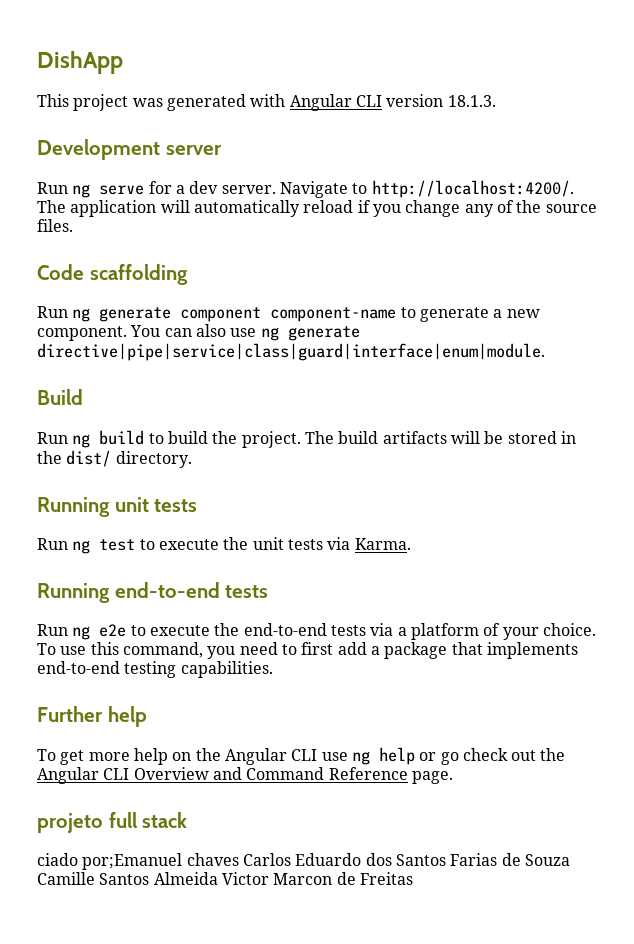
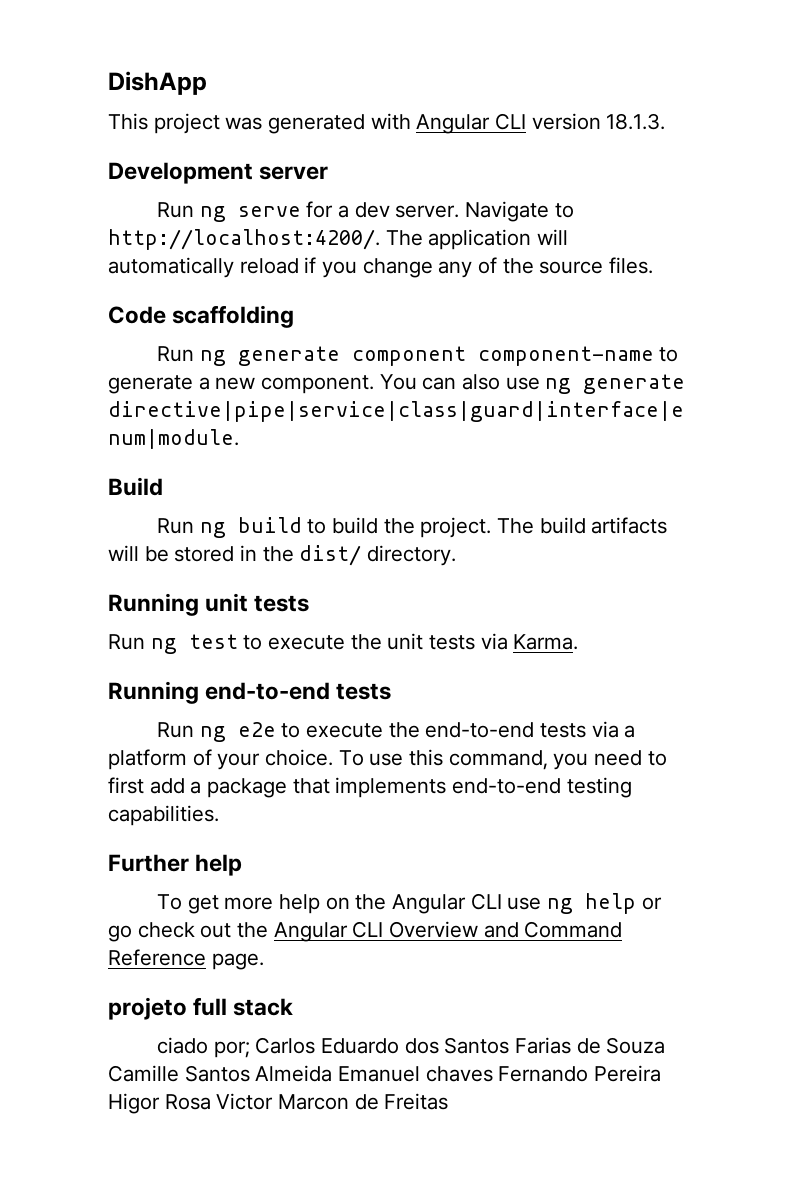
[82,853,239,870] por;Emanuel chaves -> [213,1041,250,1058] por;
(218, 878) none -> [338,1065,662,1082] [108,1093,211,1114] Emanuel chaves Fernando Pereira Higor Rosa

